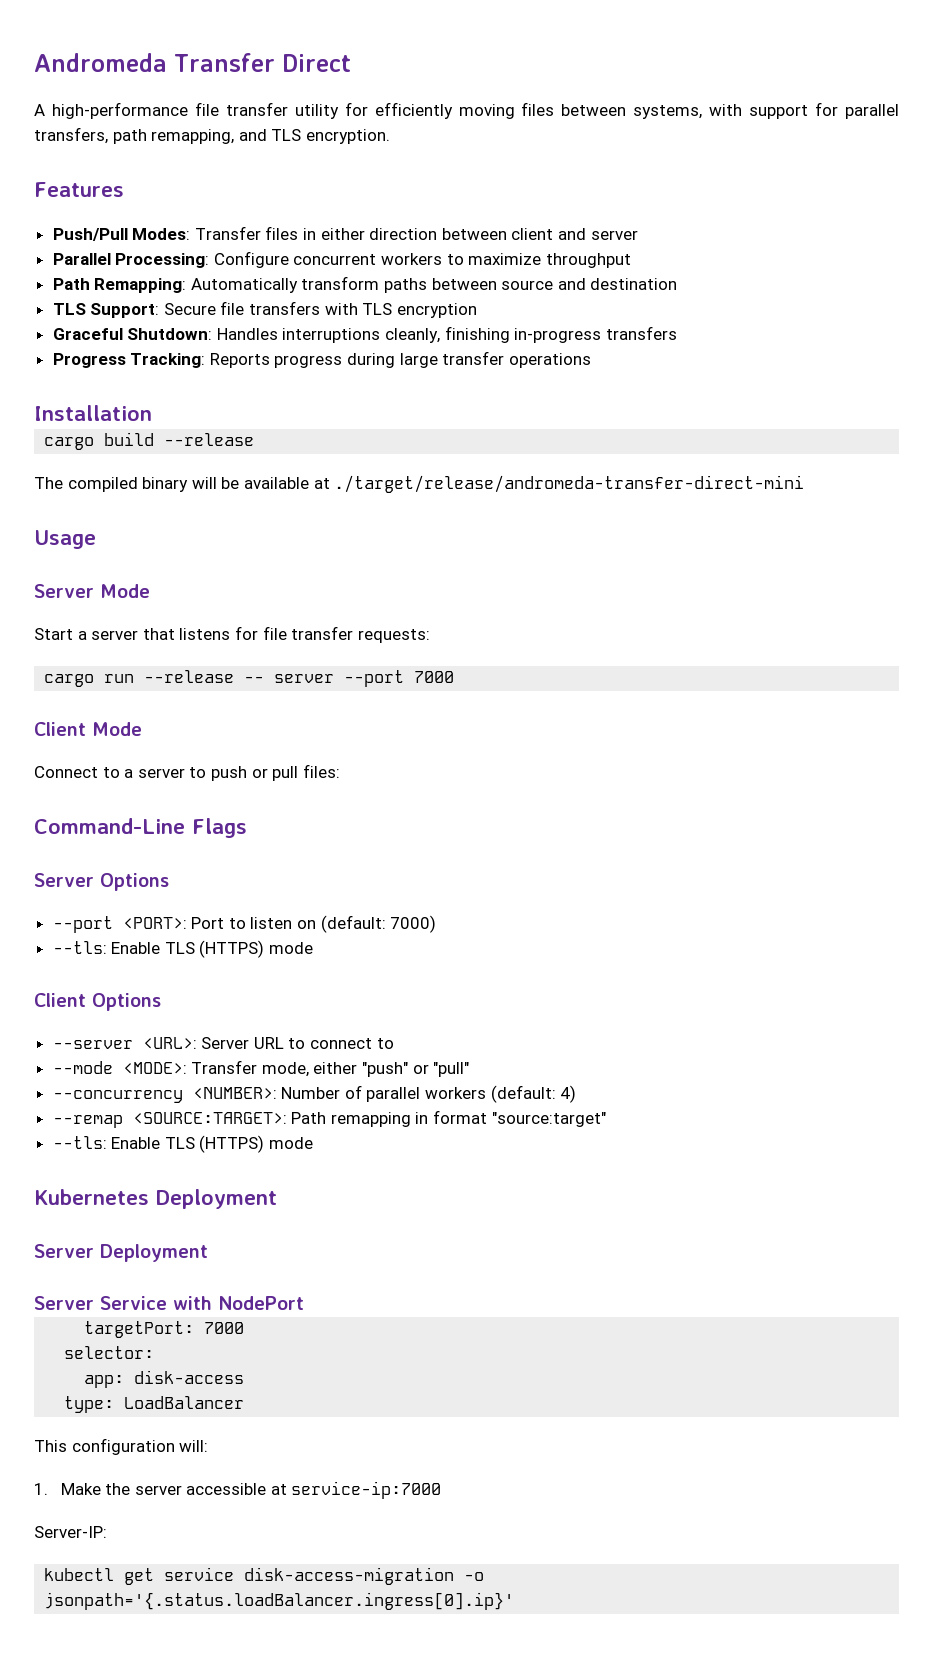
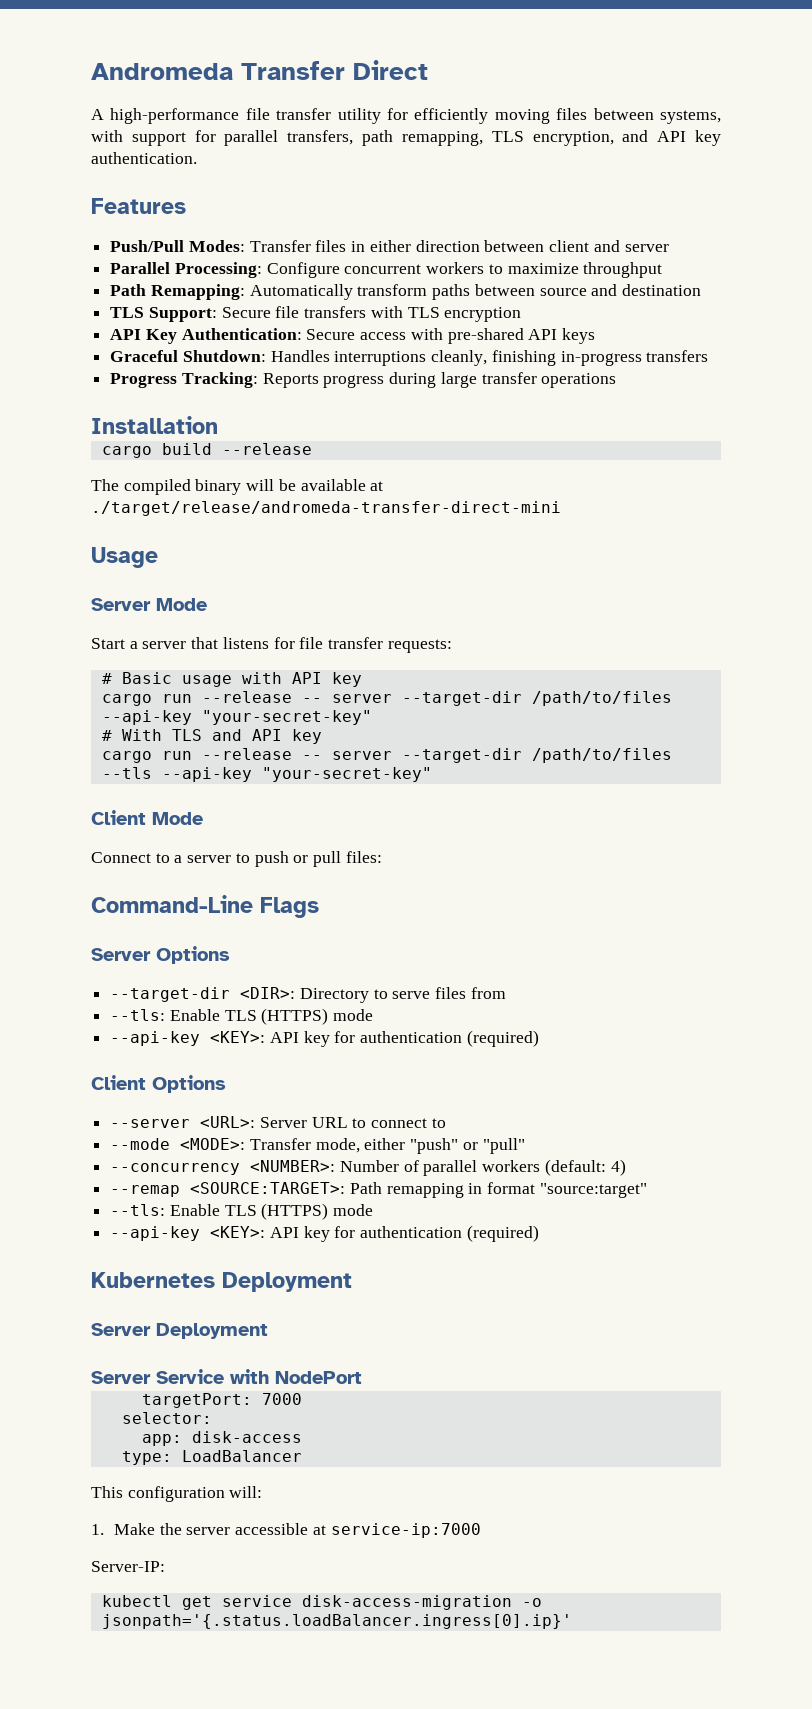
[238,129,390,144] and TLS encryption. -> [491,130,722,146] [91,152,197,164] TLS encryption, and API key authentication.
(477, 310) none -> [110,328,596,344] // API Key Authentication: Secure access with pre-shared API keys
[44,670,455,687] // cargo run --release -- server --port 7000 -> [101,672,362,687] [101,691,672,706] [101,710,372,725] [101,729,322,744] [101,748,672,763] [101,767,432,782] // # Basic usage with API key // cargo run --release -- server --target-dir /path/to/files --api-key "your-secret-key" // # With TLS and API key // cargo run --release -- server --target-dir /path/to/files --tls --api-key "your-secret-key"
[52,915,437,933] [52,940,314,958] --port <PORT>: Port to listen on (default: 7000) // --tls: Enable TLS (HTTPS) mode -> [110,987,506,1003] [110,1008,374,1025] [110,1030,539,1047] --target-dir <DIR>: Directory to serve files from // --tls: Enable TLS (HTTPS) mode // --api-key <KEY>: API key for authentication (required)
(314, 1143) none -> [110,1225,539,1242] // --api-key <KEY>: API key for authentication (required)

